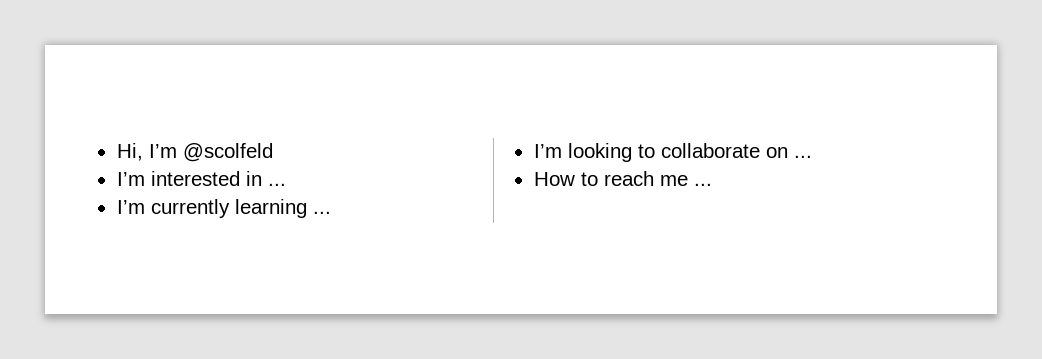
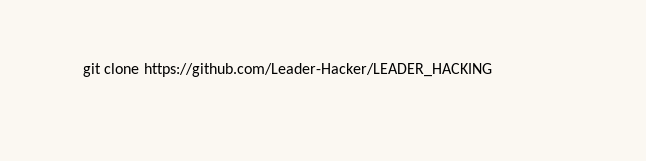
[116,143,273,162] [116,171,286,186] [116,199,331,218] [533,143,812,162] [533,171,712,186] Hi, I’m @scolfeld // I’m interested in ... // I’m currently learning ... // I’m looking to collaborate on ... // How to reach me ... -> [83,63,492,77] git clone https://github.com/Leader-Hacker/LEADER_HACKING

